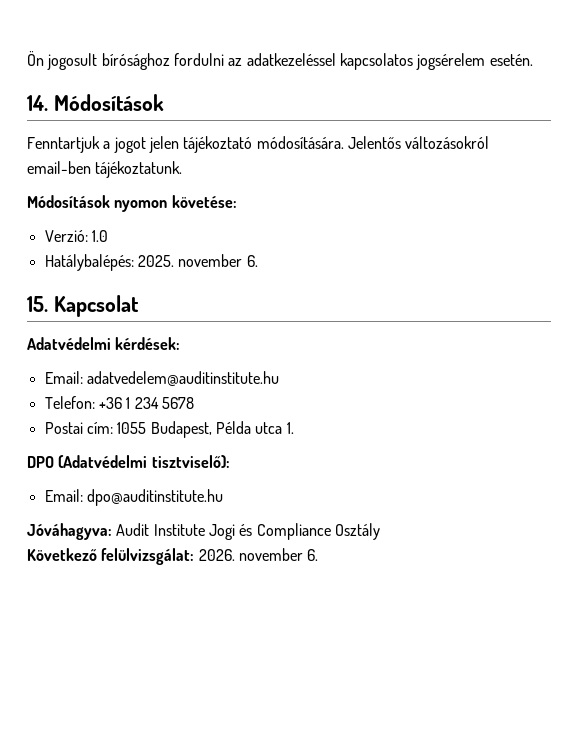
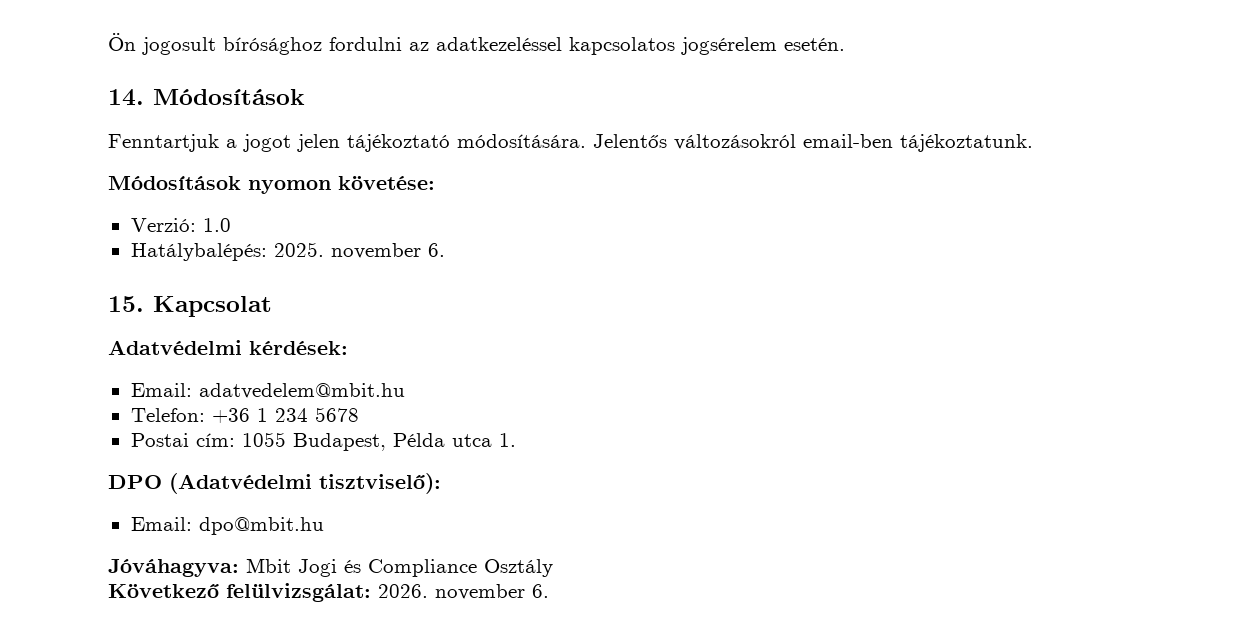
[86,371,279,386] adatvedelem@auditinstitute.hu -> [198,383,405,399] adatvedelem@mbit.hu
[86,489,223,506] dpo@auditinstitute.hu -> [198,517,324,535] dpo@mbit.hu
[116,523,205,536] Audit Institute -> [246,558,291,573] Mbit

